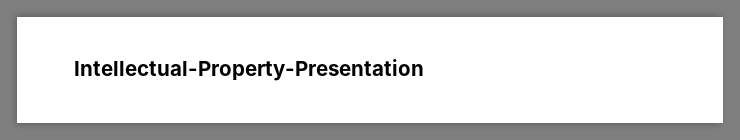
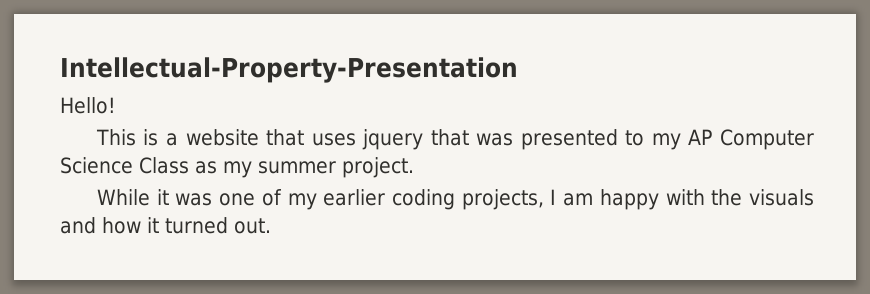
(424, 70) none -> [60,97,116,114] [95,129,815,150] [60,157,414,178] [96,189,814,210] [60,217,271,234] // Hello! // This is a website that uses jquery that was presented to my AP Computer Science Class as my summer project. // While it was one of my earlier coding projects, I am happy with the visuals and how it turned out.

